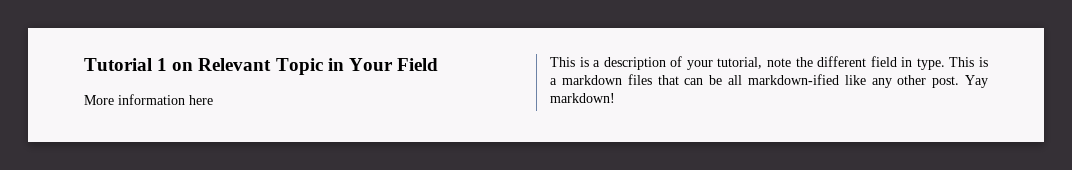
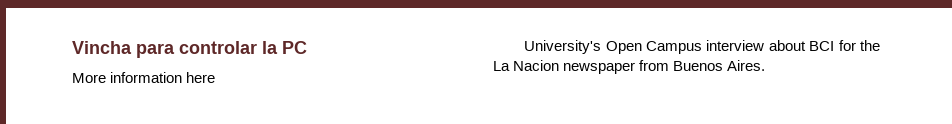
[84,58,438,75] [84,94,213,105] [550,56,988,70] [550,74,988,88] [550,93,615,103] Tutorial 1 on Relevant Topic in Your Field // More information here // This is a description of your tutorial, note the different field in type. This is a markdown files that can be all markdown-ified like any other post. Yay markdown! -> [72,41,307,58] [72,72,216,83] [524,40,880,54] [493,60,766,74] Vincha para controlar la PC // More information here // University's Open Campus interview about BCI for the La Nacion newspaper from Buenos Aires.

